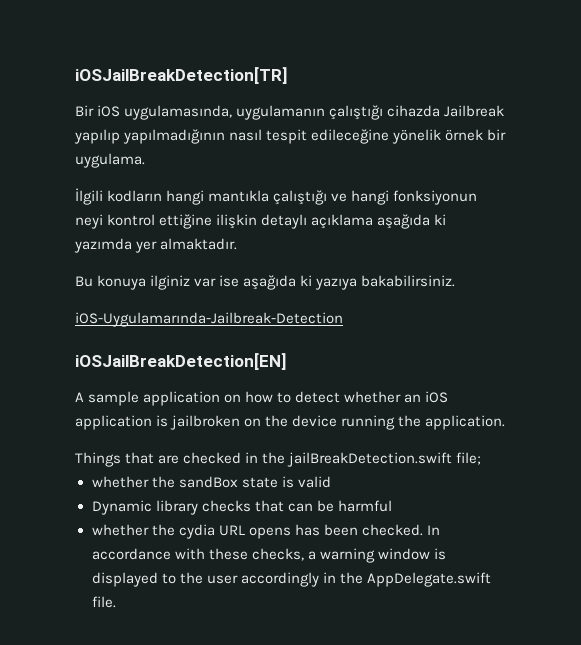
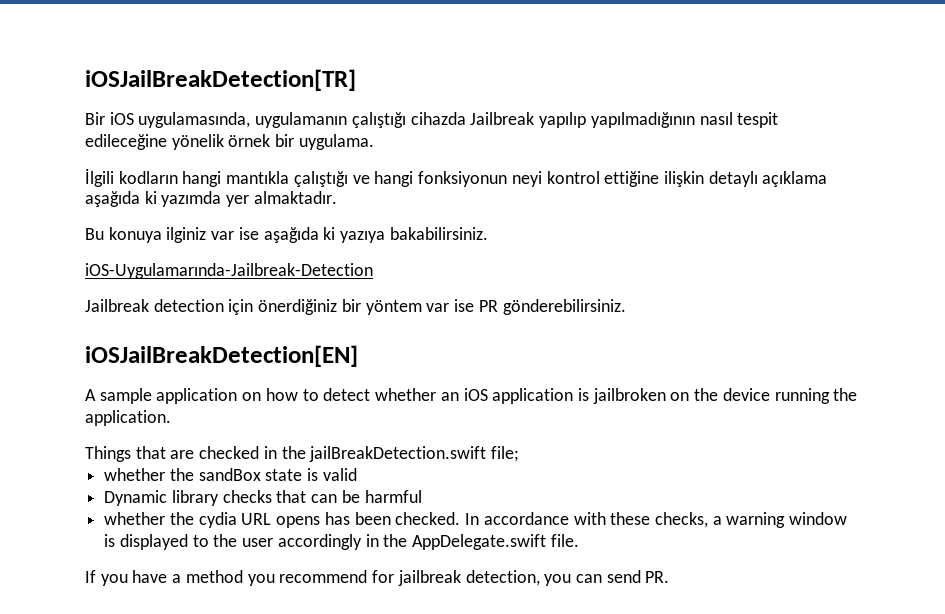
(343, 319) none -> [85,299,626,315] // Jailbreak detection için önerdiğiniz bir yöntem var ise PR gönderebilirsiniz.
(116, 602) none -> [85,570,670,586] // If you have a method you recommend for jailbreak detection, you can send PR.

